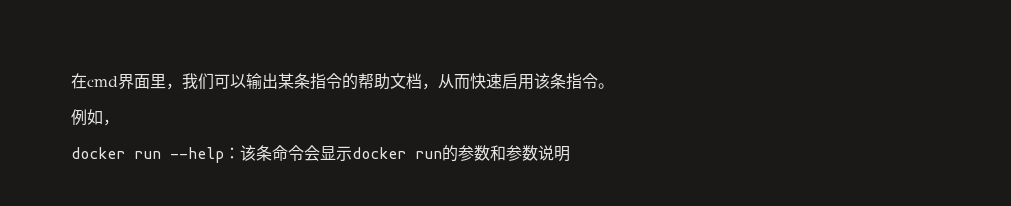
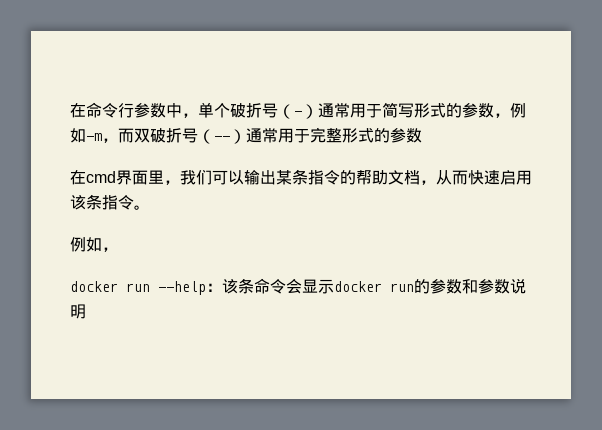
[71,73,87,89] 在 -> [70,102,526,119] [70,127,422,144] [70,170,86,185] 在命令行参数中，单个破折号（-）通常用于简写形式的参数，例如-m，而双破折号（--）通常用于完整形式的参数 // 在

